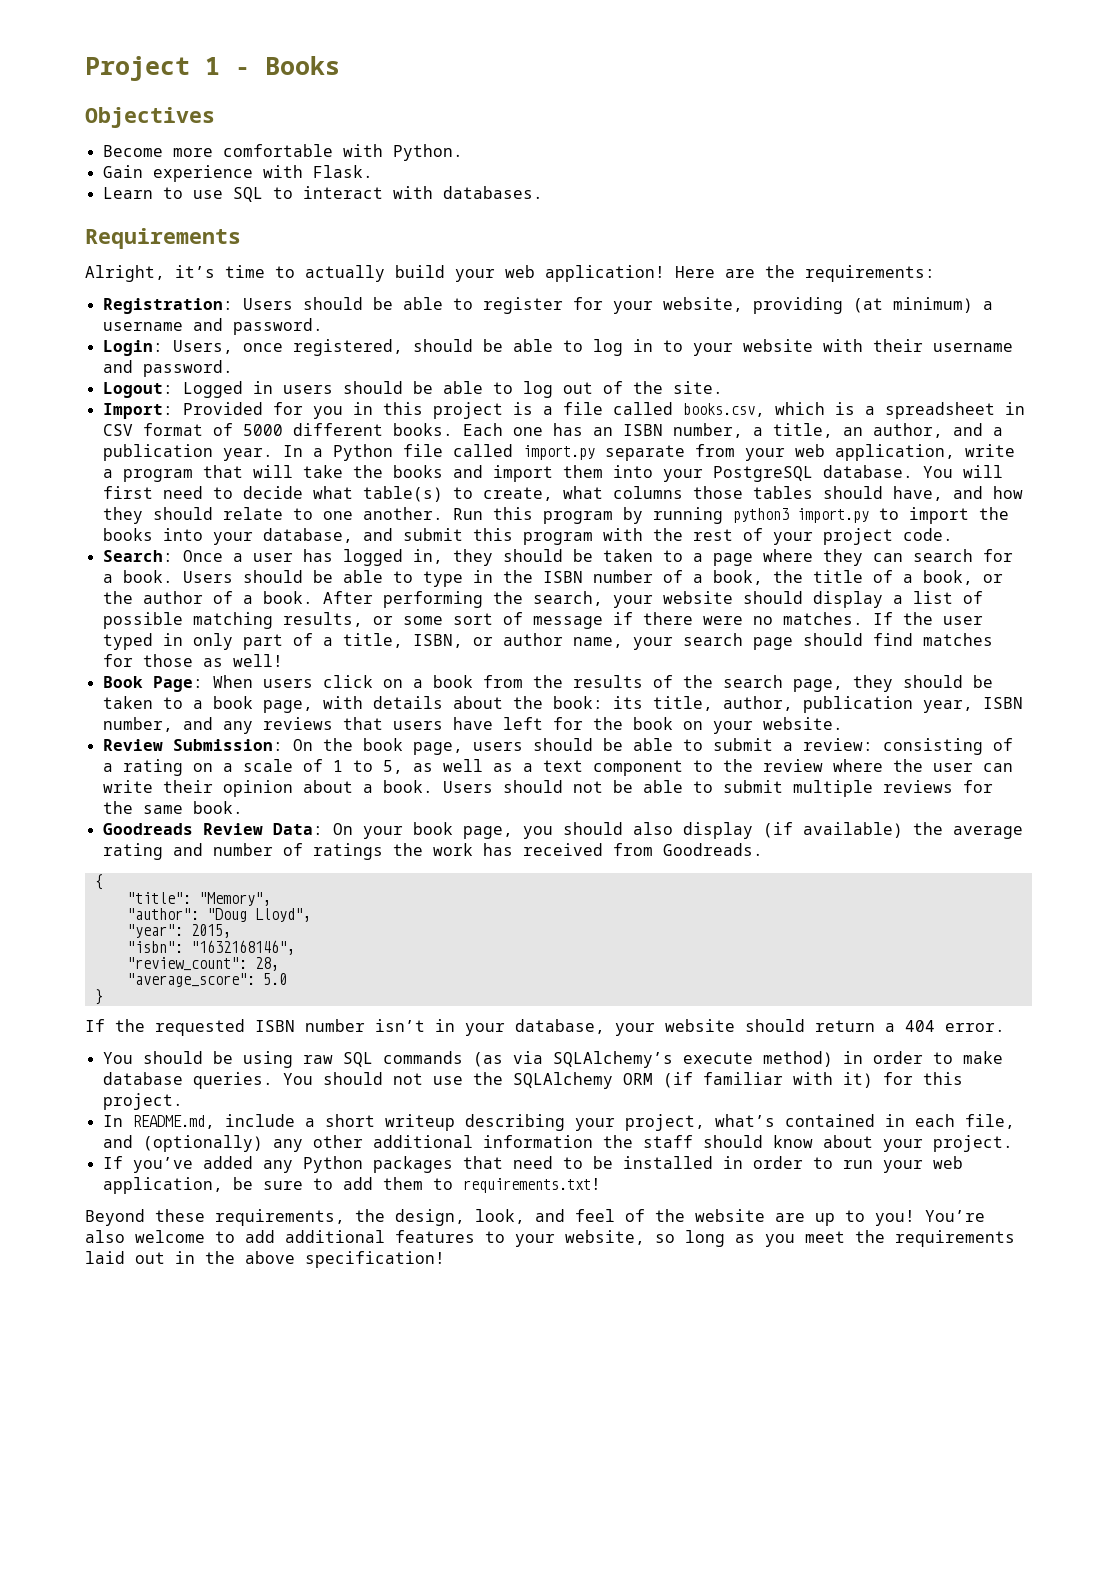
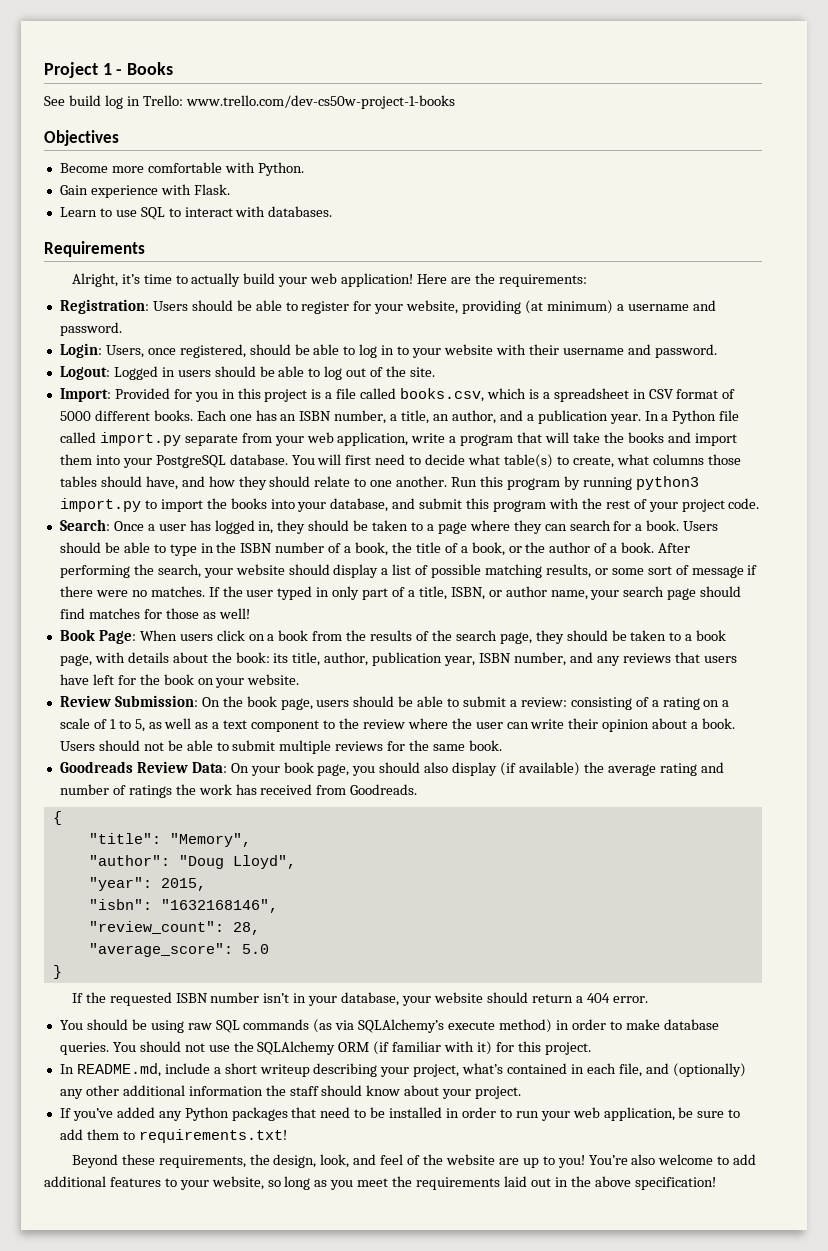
(340, 65) none -> [44,95,455,109] // See build log in Trello: www.trello.com/dev-cs50w-project-1-books

